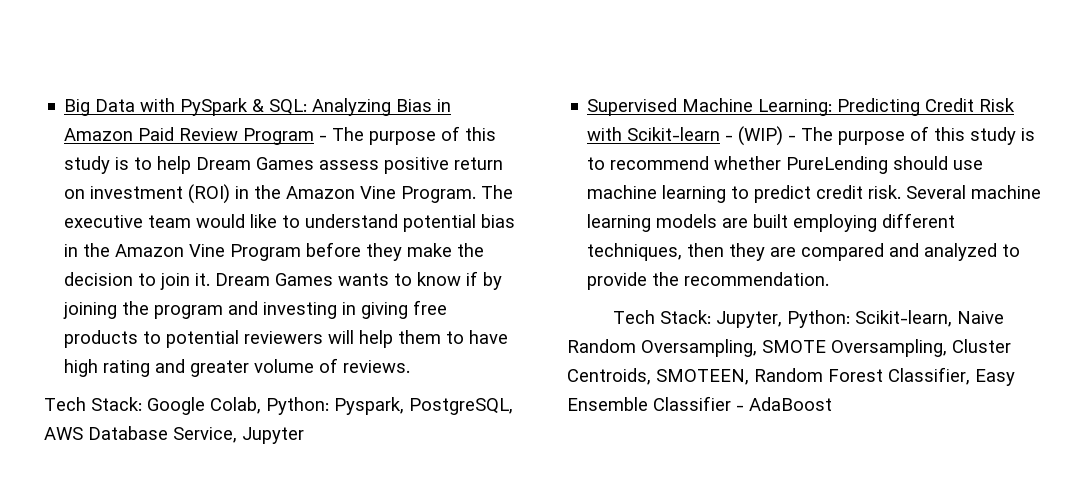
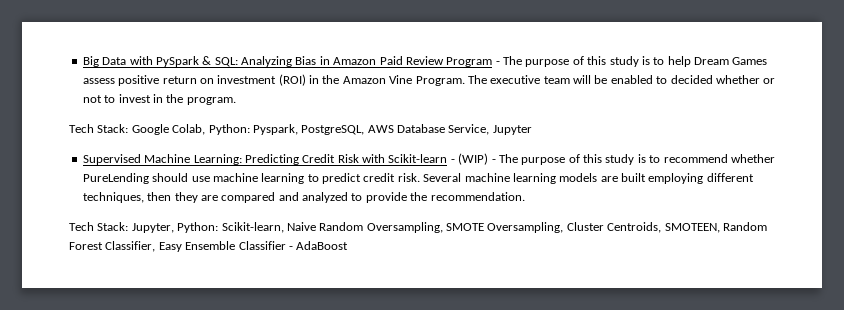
[196,214,516,232] [64,242,485,261] [64,271,503,290] [63,300,448,319] [64,330,509,348] [64,358,411,377] would like to understand potential bias in the Amazon Vine Program before they make the decision to join it. Dream Games wants to know if by joining the program and investing in giving free products to potential reviewers will help them to have high rating and greater volume of reviews. -> [573,75,776,84] [82,94,236,105] will be enabled to decided whether or not to invest in the program.

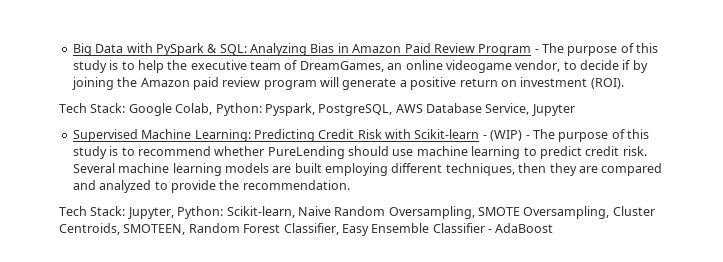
[694,57,768,65] [82,74,776,86] [82,94,236,105] Dream Games assess positive return on investment (ROI) in the Amazon Vine Program. The executive team will be enabled to decided whether or not to invest in the program. -> [167,60,648,73] [71,77,624,90] the executive team of DreamGames, an online videogame vendor, to decide if by joining the Amazon paid review program will generate a positive return on investment (ROI).

